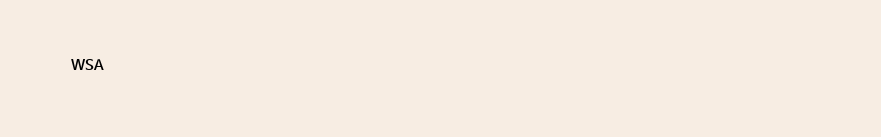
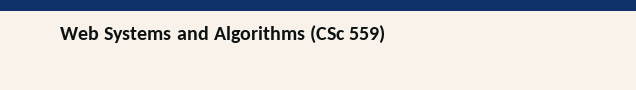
[71,59,104,70] WSA -> [60,25,386,44] Web Systems and Algorithms (CSc 559)

